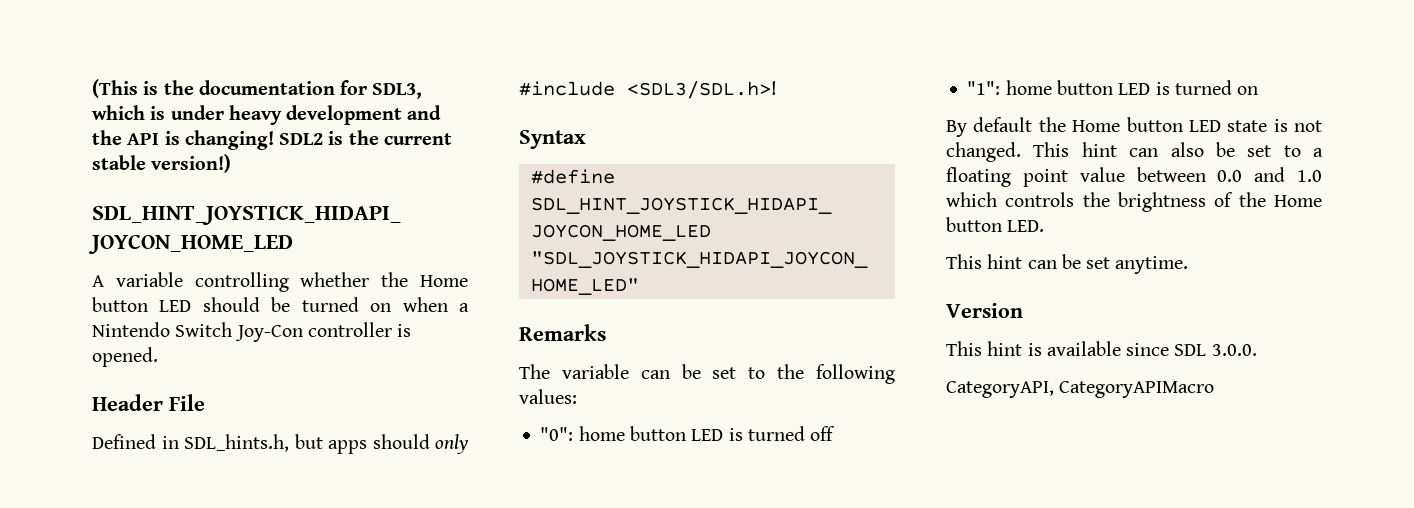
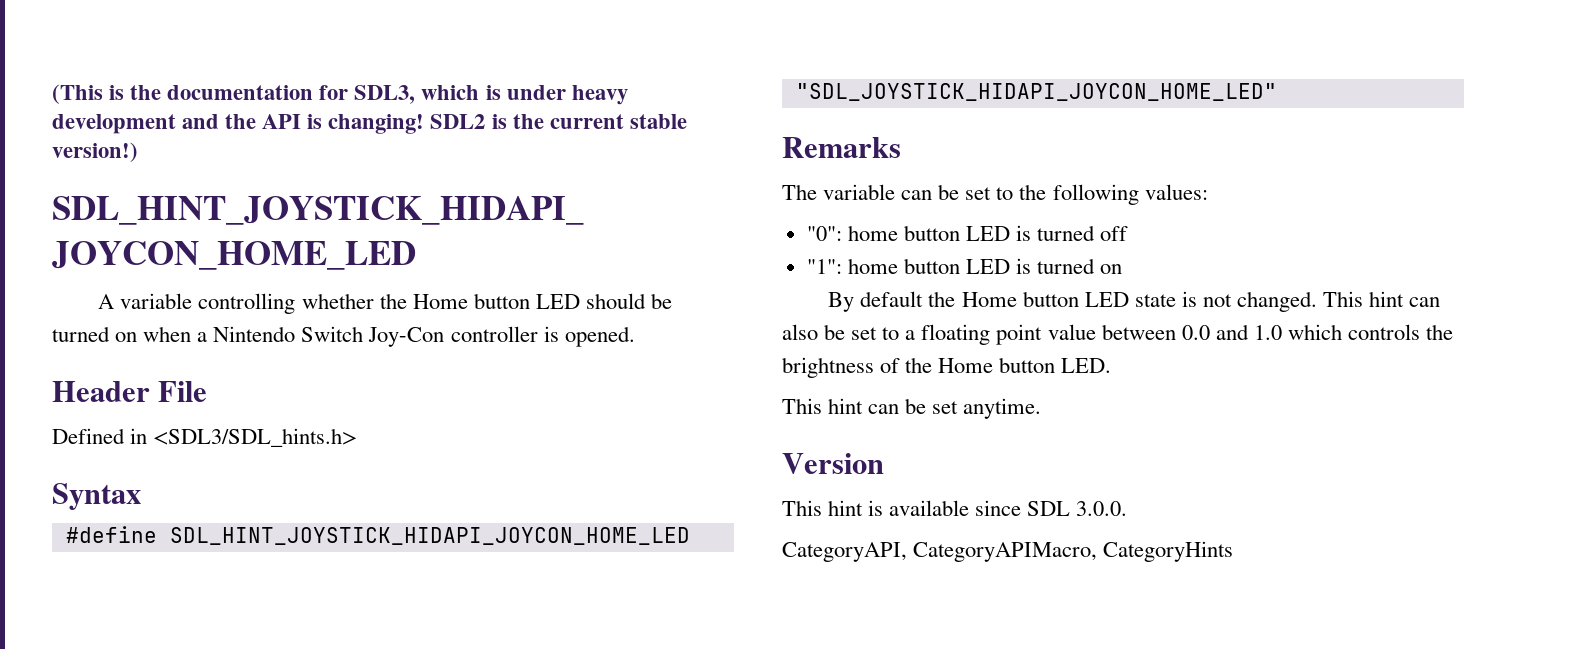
[184,434,468,454] [519,81,777,99] SDL_hints.h, but apps should only #include <SDL3/SDL.h>! -> [153,428,358,447] <SDL3/SDL_hints.h>
[1059,381,1215,398] CategoryAPIMacro -> [913,541,1234,562] CategoryAPIMacro, CategoryHints

